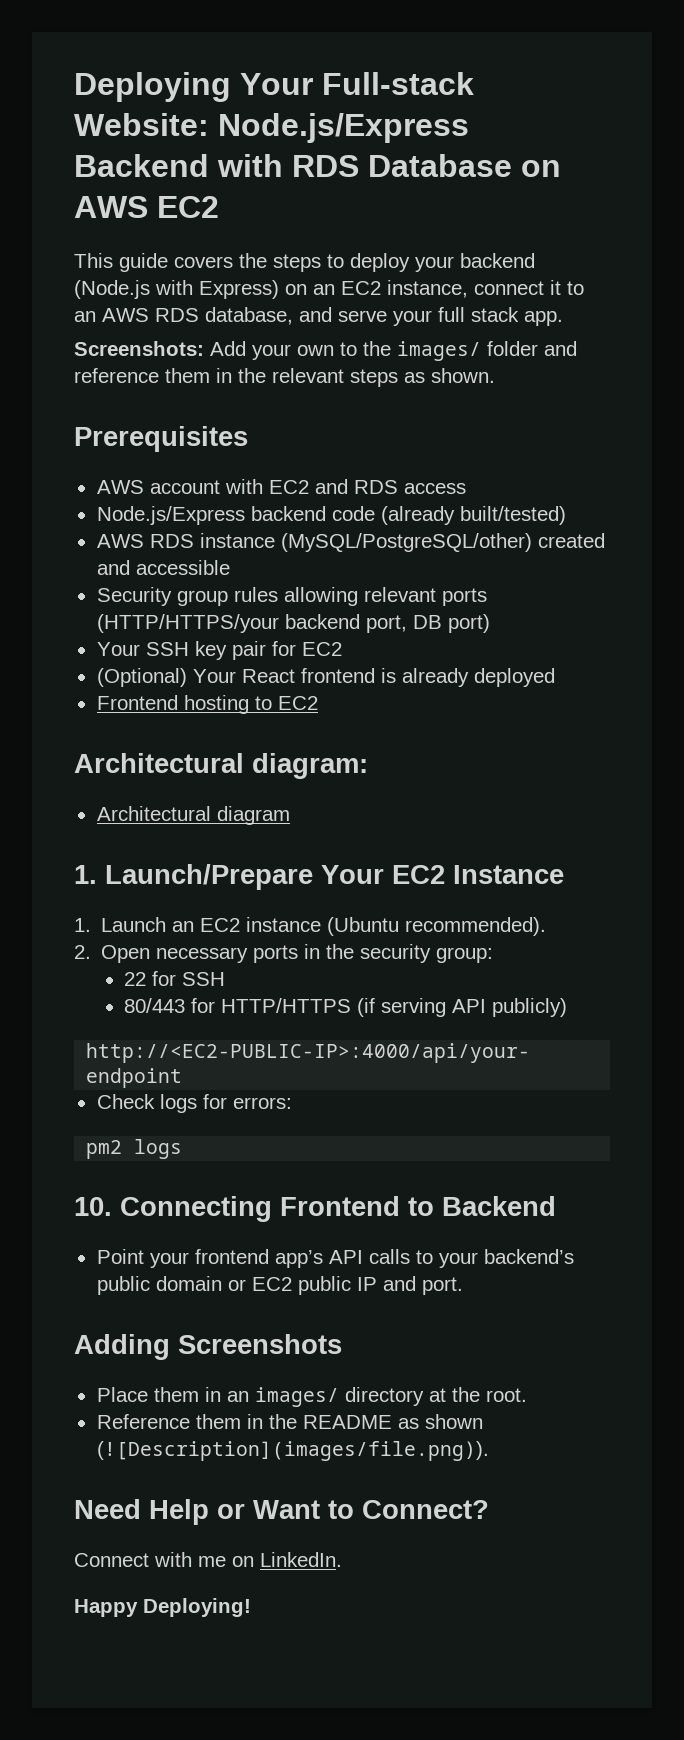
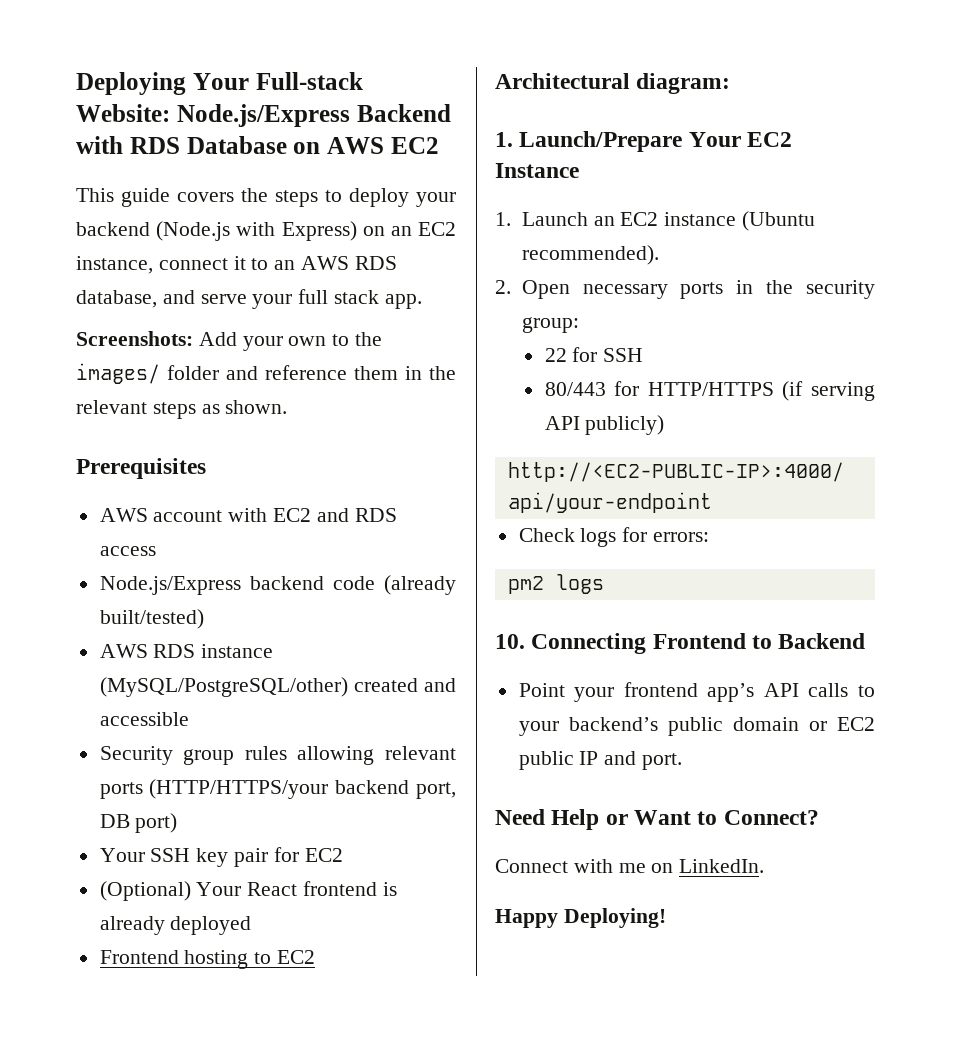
[96,806,290,825] // Architectural diagram -> (731, 83) none
[74,1334,342,1360] [96,1387,527,1407] [96,1414,483,1429] [96,1441,489,1461] // Adding Screenshots // Place them in an images/ directory at the root. // Reference them in the README as shown (![Description](images/file.png)). -> (683, 761) none

